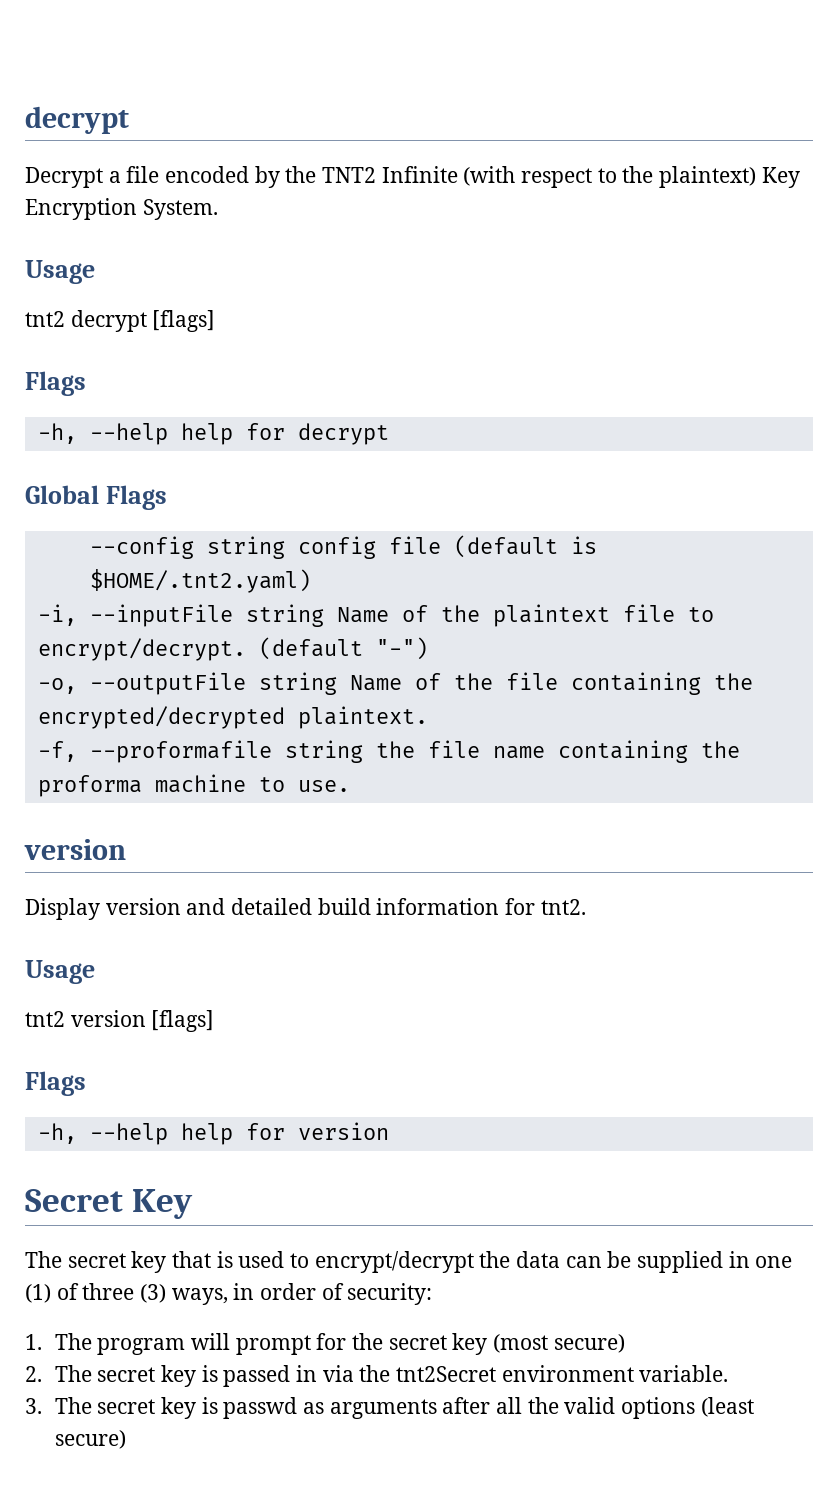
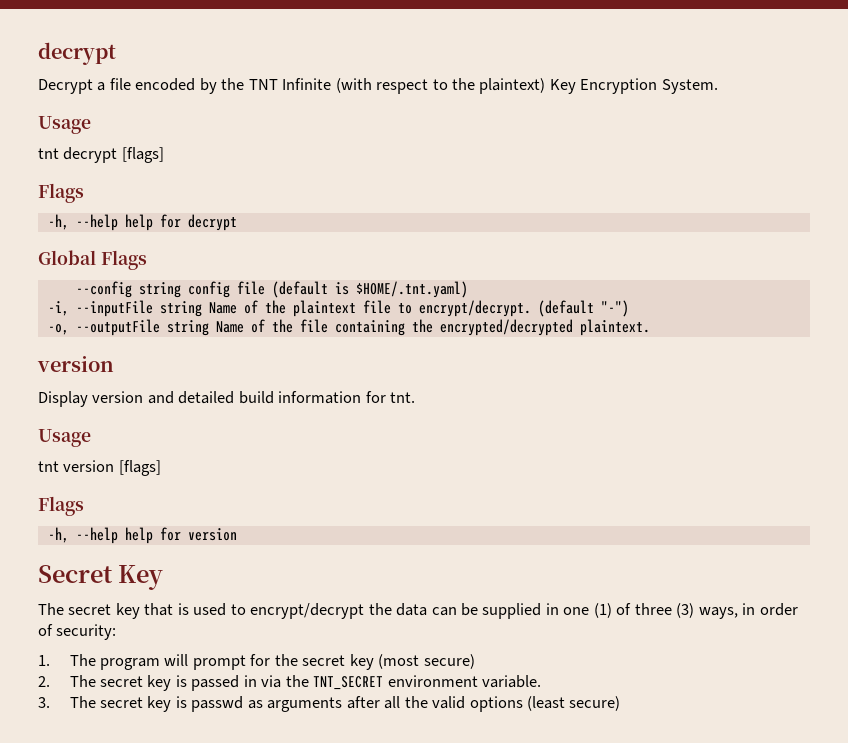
[322,167,377,183] TNT2 -> [248,79,278,90] TNT
[25,311,65,327] tnt2 -> [38,148,59,159] tnt
[89,569,311,593] $HOME/.tnt2.yaml) -> [355,281,468,298] $HOME/.tnt.yaml)
[37,740,740,763] [37,774,350,797] // -f, --proformafile string the file name containing the proforma machine to use. -> (650, 327) none
[540,899,586,915] [25,960,95,984] [25,1011,65,1027] tnt2. // Usage // tnt2 -> [390,392,416,403] [38,429,91,447] [38,461,59,472] tnt. // Usage // tnt
[396,1366,497,1382] tnt2Secret -> [313,676,384,690] TNT_SECRET

